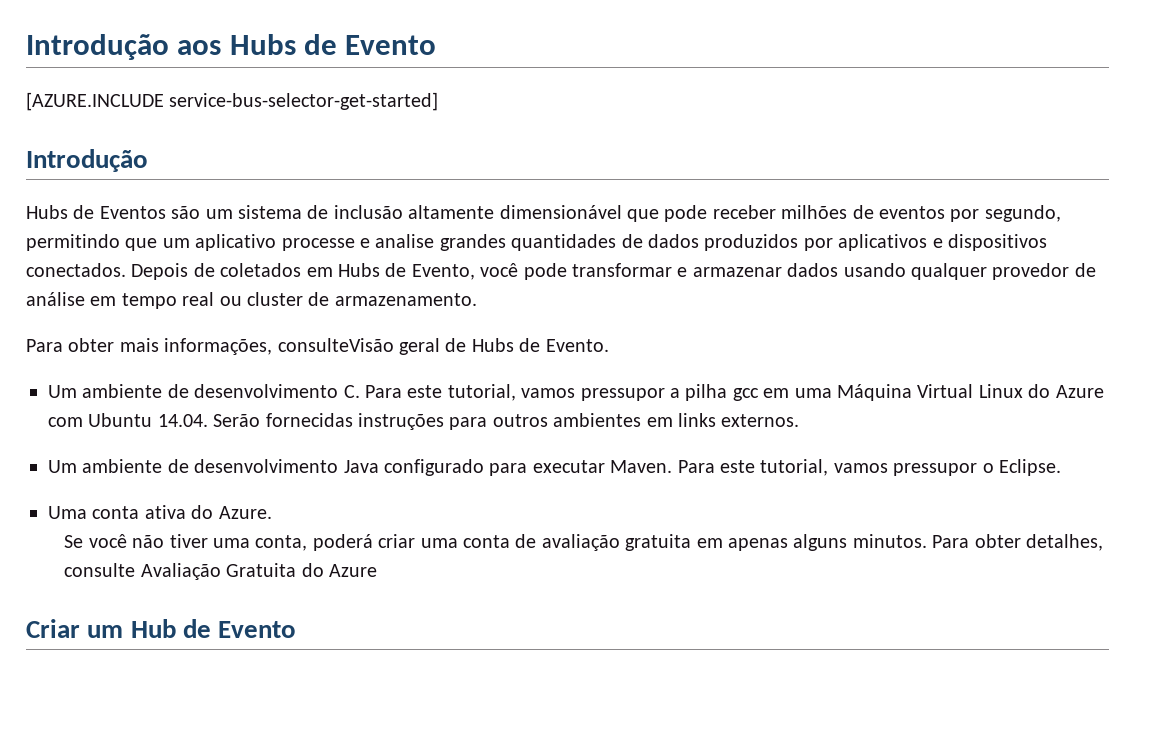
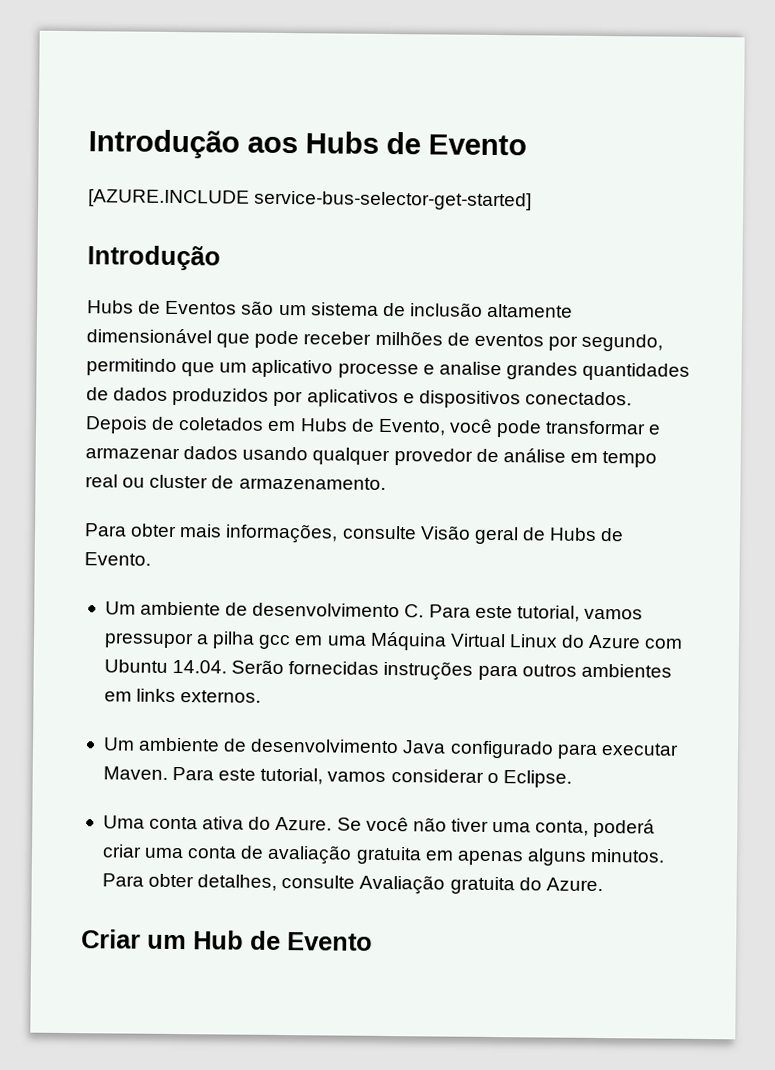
[277,338,394,352] consulteVisão -> [341,525,471,540] consulte Visão
[893,463,978,476] pressupor -> [390,769,484,783] considerar
(272, 512) // -> (333, 823) none
[226,563,377,577] Gratuita do Azure -> [449,876,603,895] gratuita do Azure.

